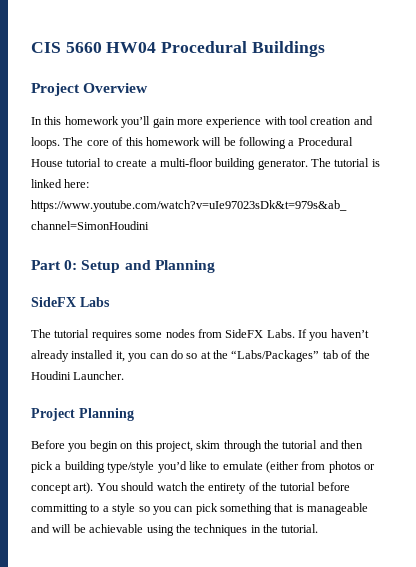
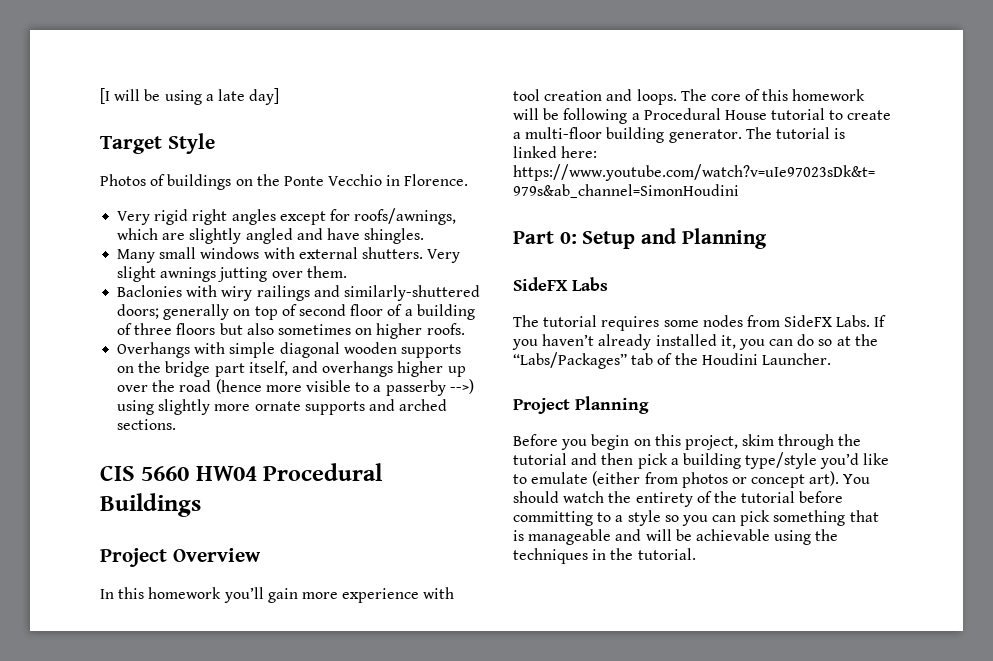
(31, 47) none -> [100,88,280,105] [100,133,215,154] [100,174,469,190] [117,208,457,225] [117,228,425,244] [117,247,461,263] [117,266,347,282] [117,285,480,301] [117,304,475,320] [117,323,465,339] [117,342,461,358] [117,361,466,377] [117,379,474,396] [117,399,448,415] [117,419,177,430] [I will be using a late day] // Target Style // Photos of buildings on the Ponte Vecchio in Florence. // Very rigid right angles except for roofs/awnings, which are slightly angled and have shingles. // Many small windows with external shutters. Very slight awnings jutting over them. // Baclonies with wiry railings and similarly-shuttered doors; generally on top of second floor of a building of three floors but also sometimes on higher roofs. // Overhangs with simple diagonal wooden supports on the bridge part itself, and overhangs higher up over the road (hence more visible to a passerby -->) using slightly more ornate supports and arched sections. //

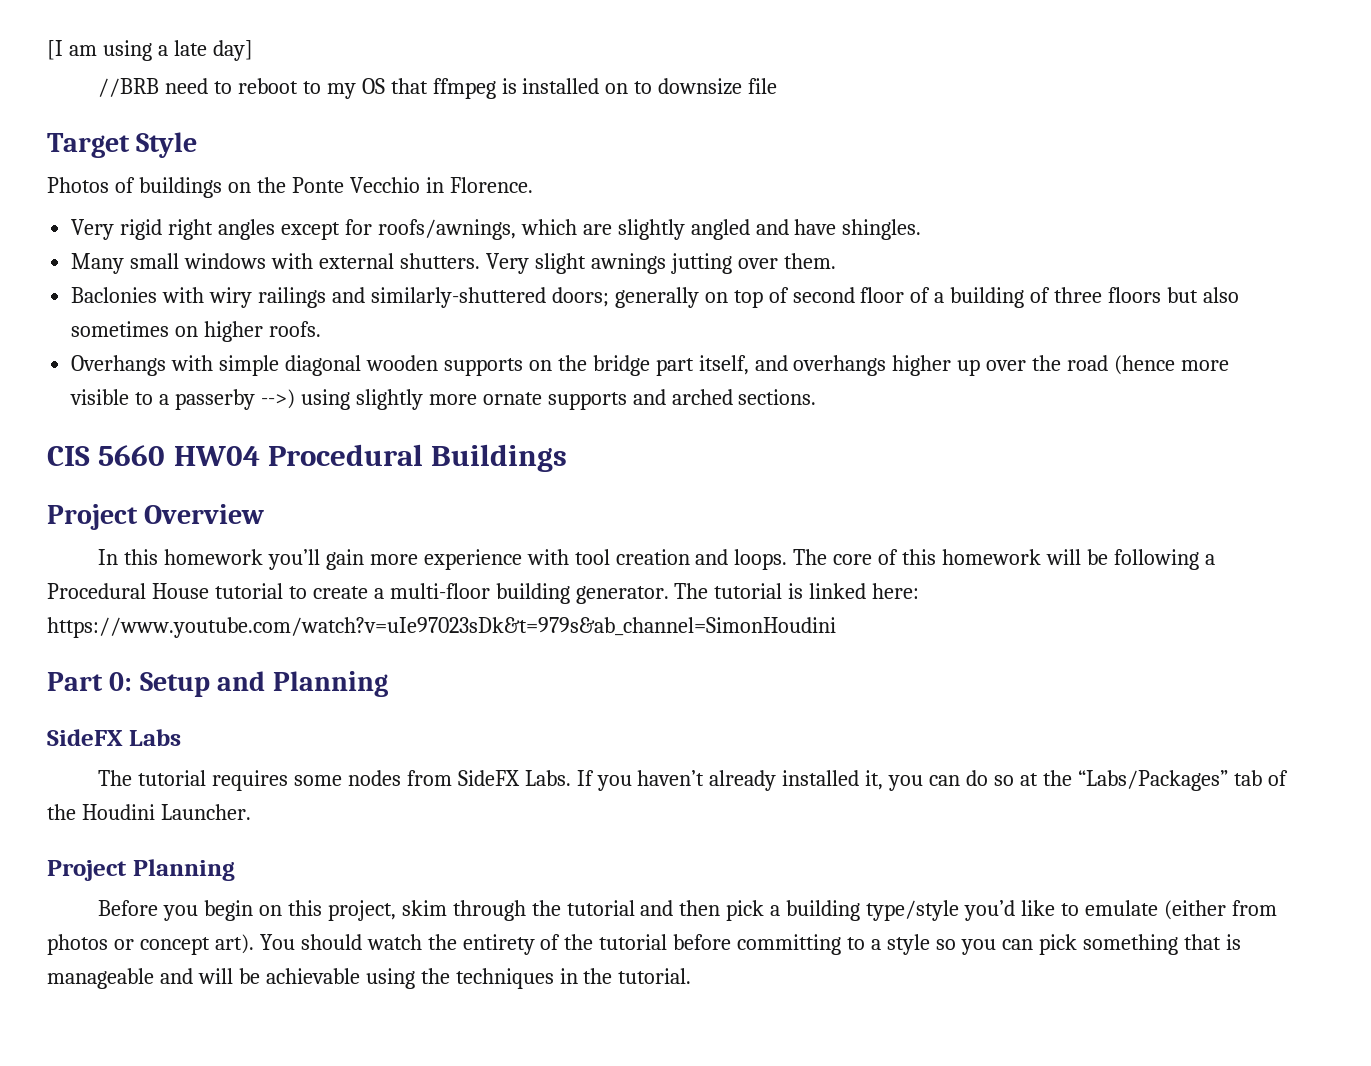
[114,89,161,101] will be -> [68,45,97,56] am
(280, 96) none -> [98,78,778,99] // //BRB need to reboot to my OS that ffmpeg is installed on to downsize file

